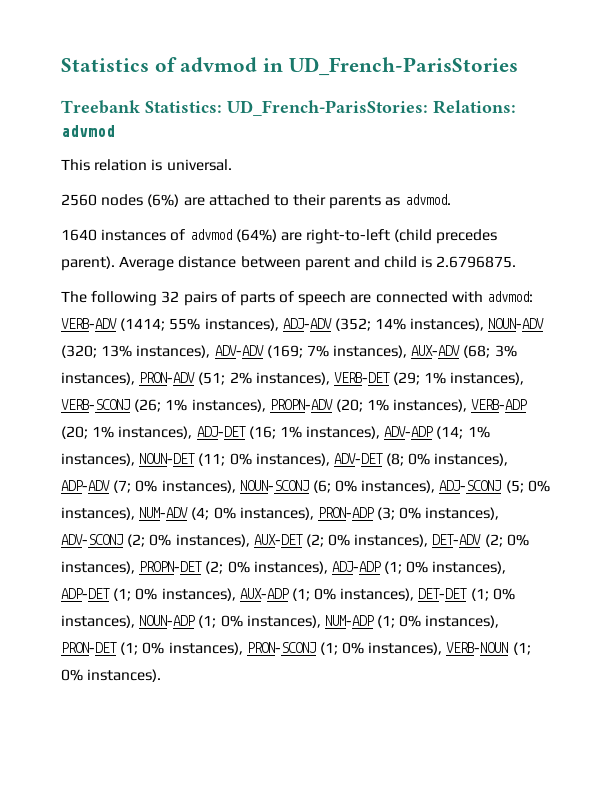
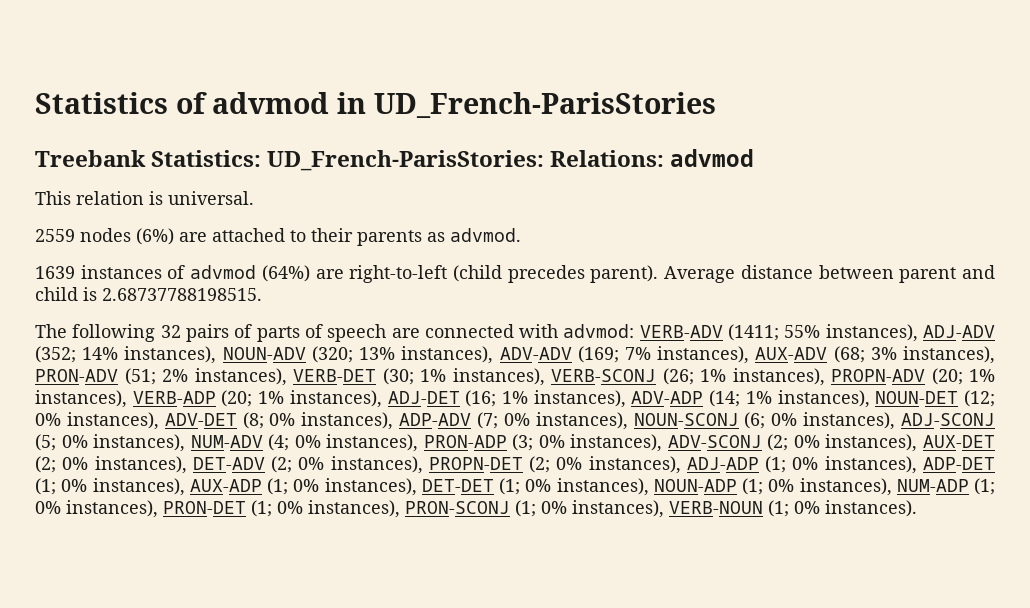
[61,194,97,206] 2560 -> [35,229,75,242] 2559
[61,229,97,241] 1640 -> [35,266,75,279] 1639
[436,256,517,268] 2.6796875. -> [102,288,262,301] 2.68737788198515.
[120,318,166,331] (1414; -> [728,324,780,341] (1411;
[393,372,421,385] (29; -> [382,368,414,385] (30;
[198,453,226,466] (11; -> [963,390,995,407] (12;

